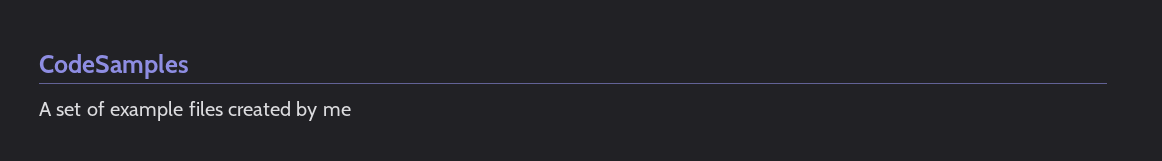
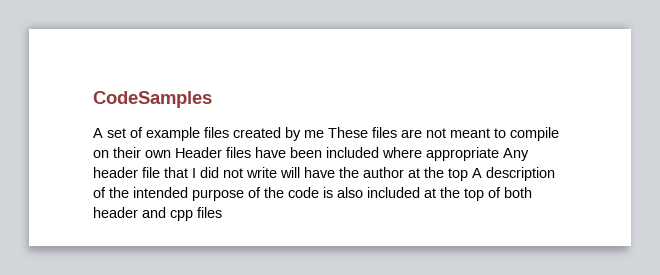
(351, 111) none -> [328,127,559,141] [93,147,529,161] [93,167,555,181] [93,187,532,201] [93,207,222,221] These files are not meant to compile on their own Header files have been included where appropriate Any header file that I did not write will have the author at the top A description of the intended purpose of the code is also included at the top of both header and cpp files

